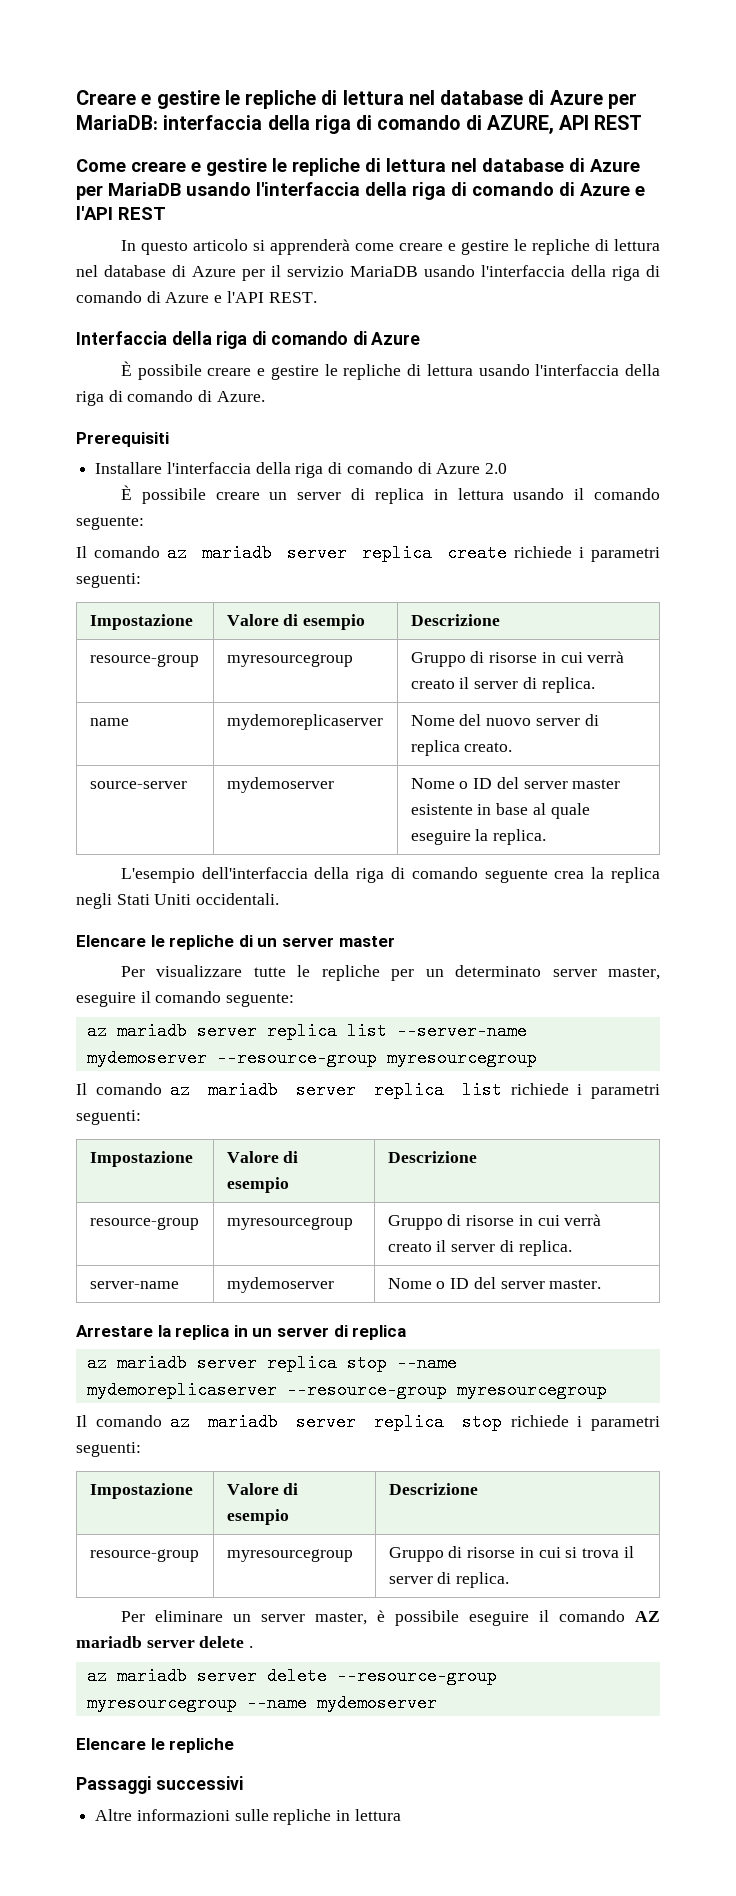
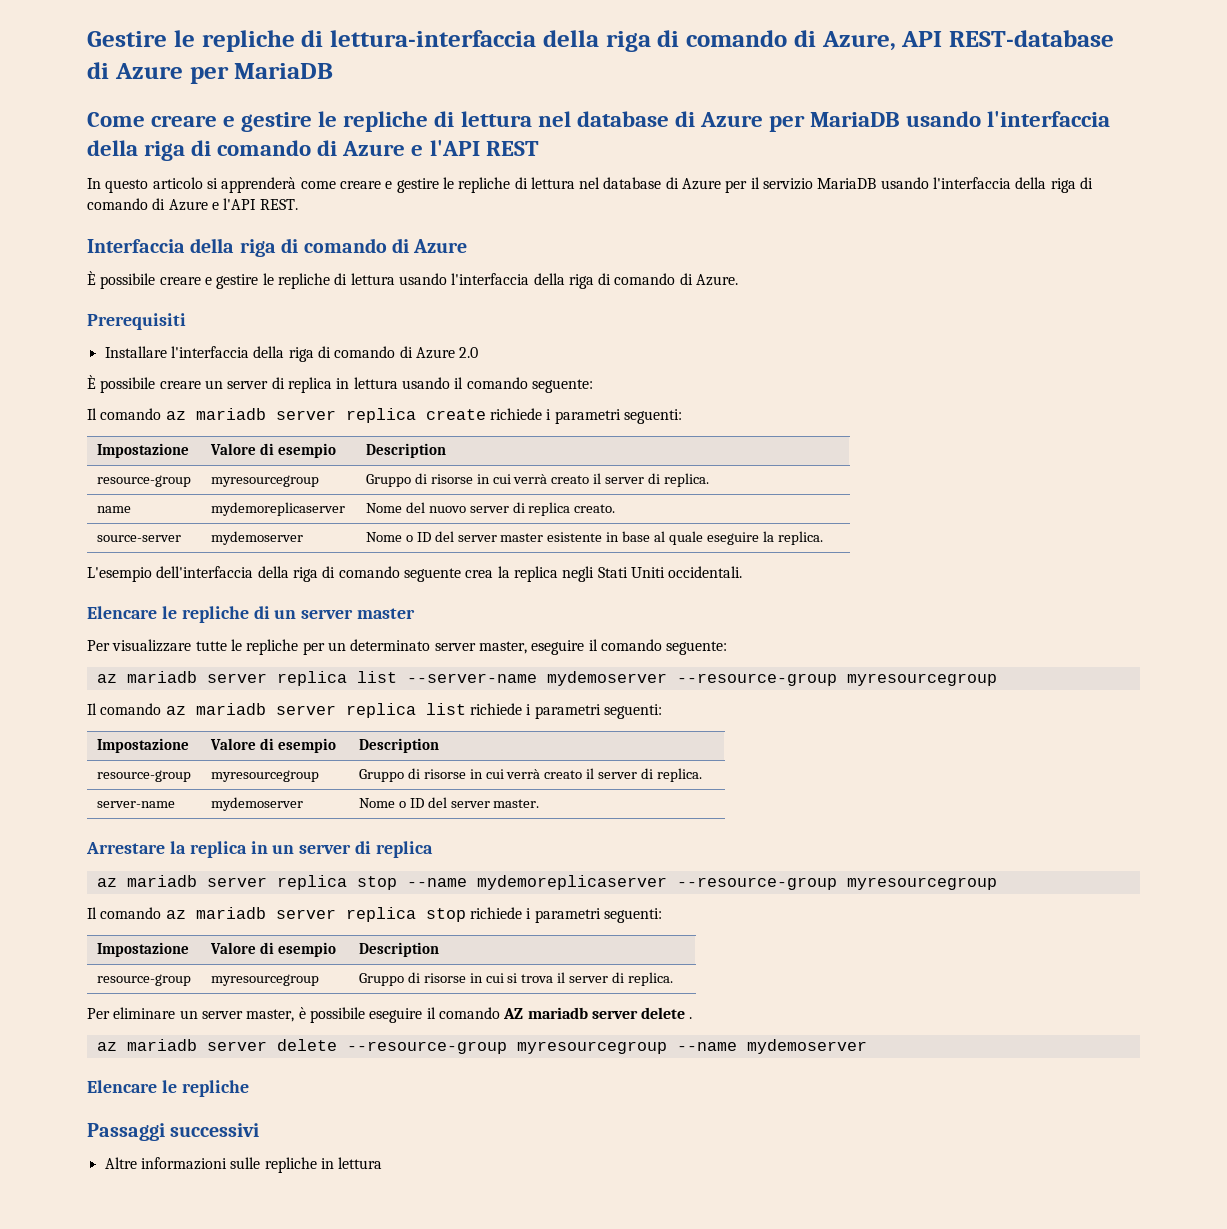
[76,90,637,109] [76,115,643,134] Creare e gestire le repliche di lettura nel database di Azure per MariaDB: interfaccia della riga di comando di AZURE, API REST -> [87,30,1114,52] [87,62,334,84] Gestire le repliche di lettura-interfaccia della riga di comando di Azure, API REST-database di Azure per MariaDB
[410,614,500,626] Descrizione -> [365,443,446,458] Description
[387,1151,477,1163] Descrizione -> [358,738,439,753] Description
[388,1483,478,1495] Descrizione -> [358,942,439,957] Description

